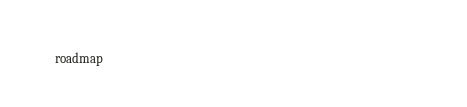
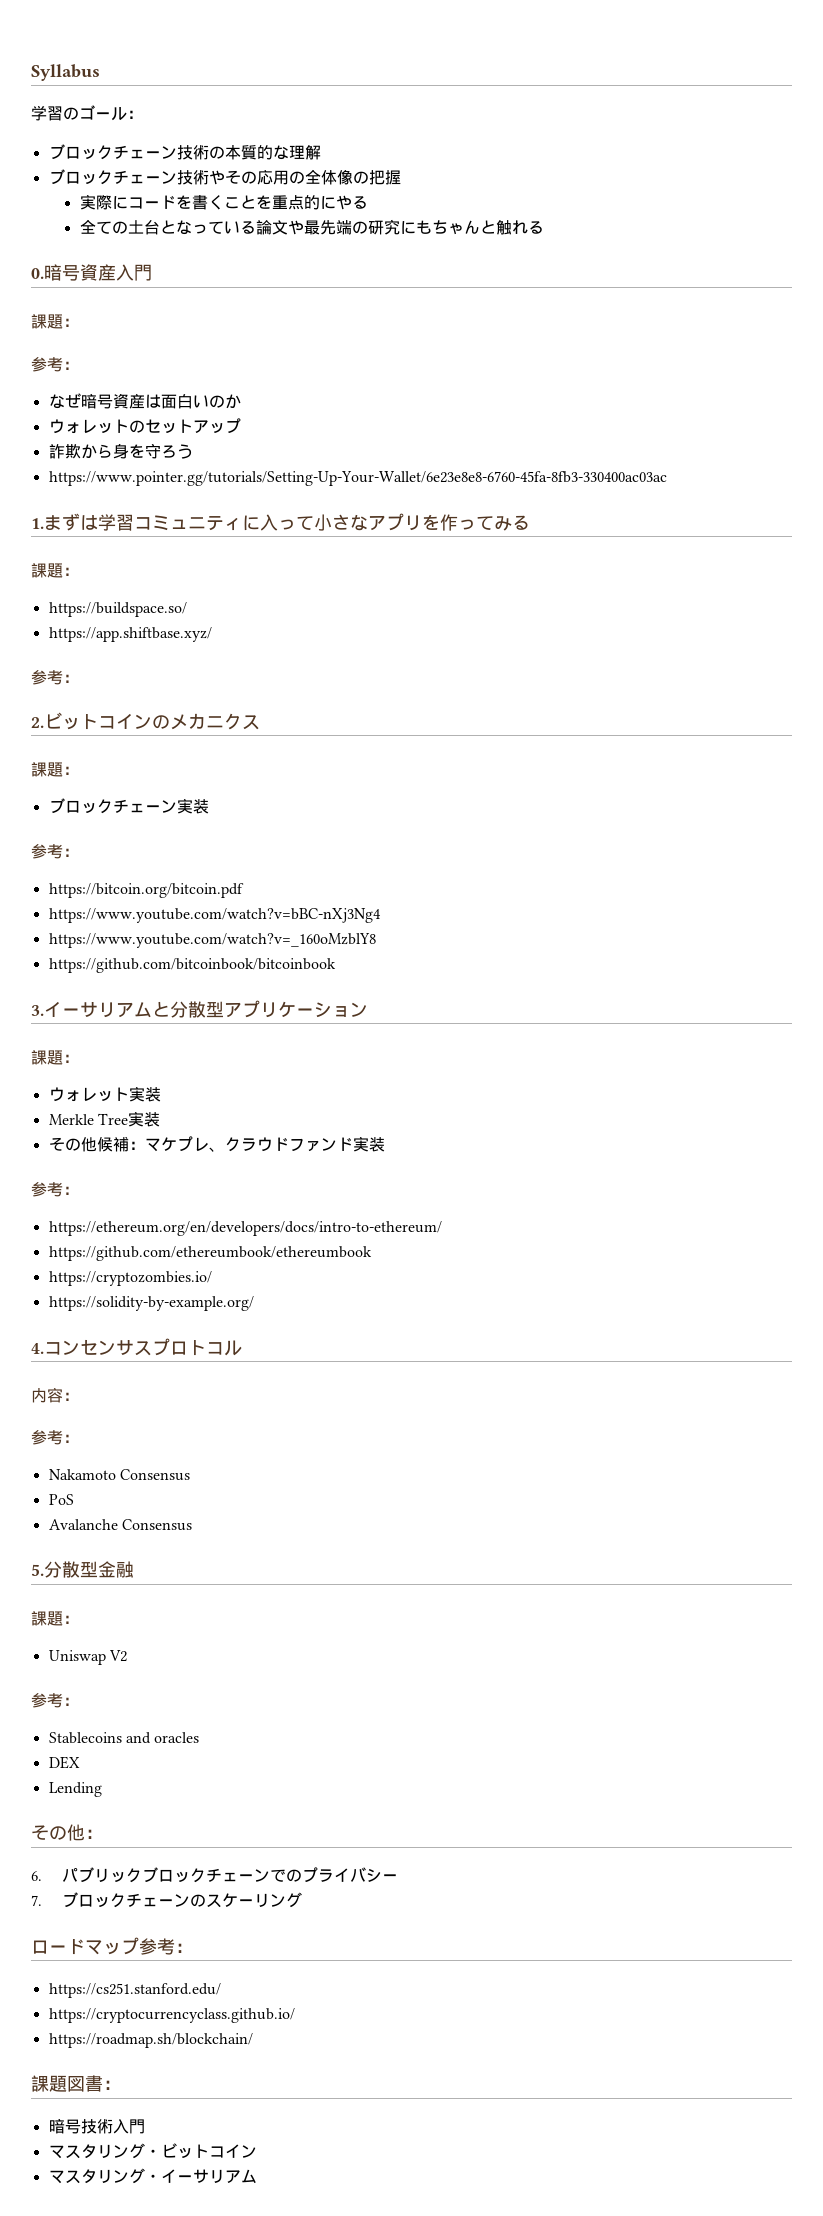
[55,52,103,66] roadmap -> [31,64,100,81] [31,105,143,121] [48,144,321,160] [48,169,401,185] [79,194,368,210] [79,219,544,235] [31,264,152,281] [31,314,79,329] [31,357,79,372] [48,393,241,409] [48,418,241,434] [48,443,193,459] [48,471,667,486] [31,513,530,531] [31,563,79,578] [48,602,187,617] [48,627,212,642] [31,670,79,685] [31,712,260,730] [31,762,79,777] [48,798,209,814] [31,844,79,859] [48,883,244,898] [48,908,381,923] [48,933,376,948] [48,958,336,973] [31,1000,368,1018] [31,1050,79,1065] [48,1086,161,1102] [48,1111,160,1127] [48,1136,385,1152] [31,1182,79,1197] [48,1221,442,1236] [48,1246,372,1261] [48,1271,212,1286] [48,1296,254,1311] [31,1338,242,1356] [31,1387,79,1403] [31,1430,79,1445] [48,1469,190,1481] [48,1494,74,1505] [48,1519,192,1531] [31,1561,134,1578] [31,1611,79,1626] [48,1650,127,1665] [31,1693,79,1708] [48,1732,200,1744] [48,1756,80,1769] [48,1782,102,1797] [31,1824,103,1841] [31,1867,399,1883] [31,1892,303,1908] [31,1937,193,1955] [48,1983,221,1998] [48,2008,295,2023] [48,2033,253,2048] [31,2075,121,2092] [48,2118,145,2134] [48,2143,257,2159] [48,2168,257,2184] Syllabus // 学習のゴール： // ブロックチェーン技術の本質的な理解 // ブロックチェーン技術やその応用の全体像の把握 // 実際にコードを書くことを重点的にやる // 全ての土台となっている論文や最先端の研究にもちゃんと触れる // 0.暗号資産入門 // 課題： // 参考： // なぜ暗号資産は面白いのか // ウォレットのセットアップ // 詐欺から身を守ろう // https://www.pointer.gg/tutorials/Setting-Up-Your-Wallet/6e23e8e8-6760-45fa-8fb3-330400ac03ac // 1.まずは学習コミュニティに入って小さなアプリを作ってみる // 課題： // https://buildspace.so/ // https://app.shiftbase.xyz/ // 参考： // 2.ビットコインのメカニクス // 課題： // ブロックチェーン実装 // 参考： // https://bitcoin.org/bitcoin.pdf // https://www.youtube.com/watch?v=bBC-nXj3Ng4 // https://www.youtube.com/watch?v=_160oMzblY8 // https://github.com/bitcoinbook/bitcoinbook // 3.イーサリアムと分散型アプリケーション // 課題： // ウォレット実装 // Merkle Tree実装 // その他候補：マケプレ、クラウドファンド実装 // 参考： // https://ethereum.org/en/developers/docs/intro-to-ethereum/ // https://github.com/ethereumbook/ethereumbook // https://cryptozombies.io/ // https://solidity-by-example.org/ // 4.コンセンサスプロトコル // 内容： // 参考： // Nakamoto Consensus // PoS // Avalanche Consensus // 5.分散型金融 // 課題： // Uniswap V2 // 参考： // Stablecoins and oracles // DEX // Lending // その他： // 6.パブリックブロックチェーンでのプライバシー // 7.ブロックチェーンのスケーリング // ロードマップ参考： // https://cs251.stanford.edu/ // https://cryptocurrencyclass.github.io/ // https://roadmap.sh/blockchain/ // 課題図書： // 暗号技術入門 // マスタリング・ビットコイン // マスタリング・イーサリアム

